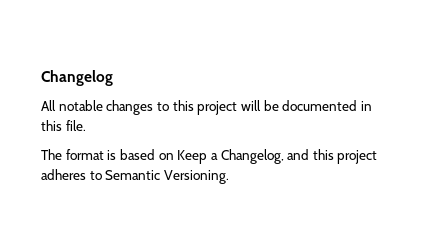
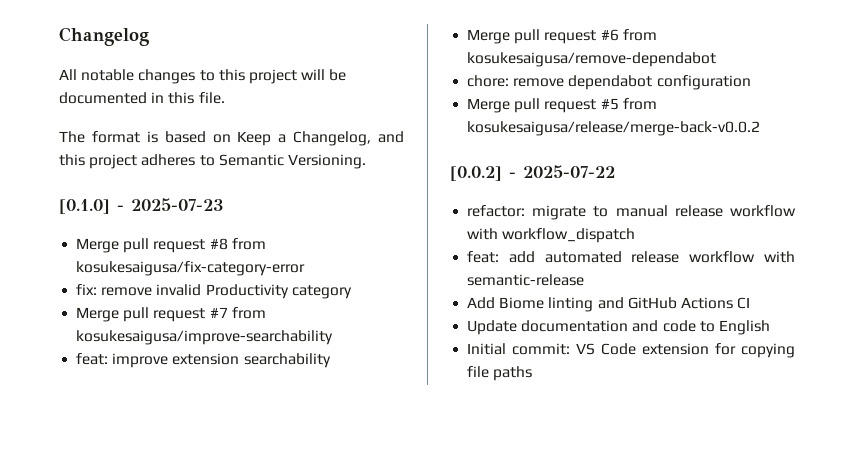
(229, 177) none -> [59,198,223,214] [76,238,266,253] [76,261,306,276] [76,284,352,299] [76,307,266,322] [76,330,334,345] [76,353,331,368] [467,29,657,44] [467,52,717,67] [467,75,751,90] [467,98,657,113] [467,121,761,136] [450,165,615,181] [467,205,796,220] [467,228,636,243] [467,251,795,263] [467,274,585,286] [467,297,751,312] [467,320,770,335] [467,343,795,358] [467,366,533,381] // [0.1.0] - 2025-07-23 // Merge pull request #8 from kosukesaigusa/fix-category-error // fix: remove invalid Productivity category // Merge pull request #7 from kosukesaigusa/improve-searchability // feat: improve extension searchability // Merge pull request #6 from kosukesaigusa/remove-dependabot // chore: remove dependabot configuration // Merge pull request #5 from kosukesaigusa/release/merge-back-v0.0.2 // [0.0.2] - 2025-07-22 // refactor: migrate to manual release workflow with workflow_dispatch // feat: add automated release workflow with semantic-release // Add Biome linting and GitHub Actions CI // Update documentation and code to English // Initial commit: VS Code extension for copying file paths

